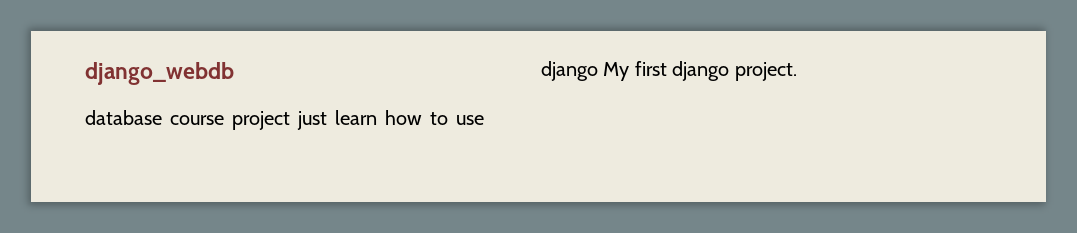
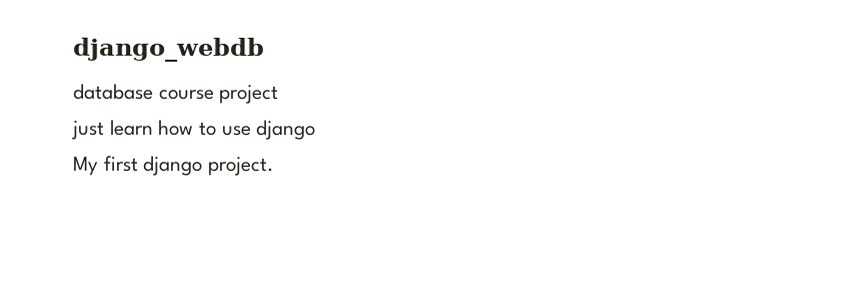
(290, 120) none -> (280, 94) //
(598, 71) none -> (317, 129) //

